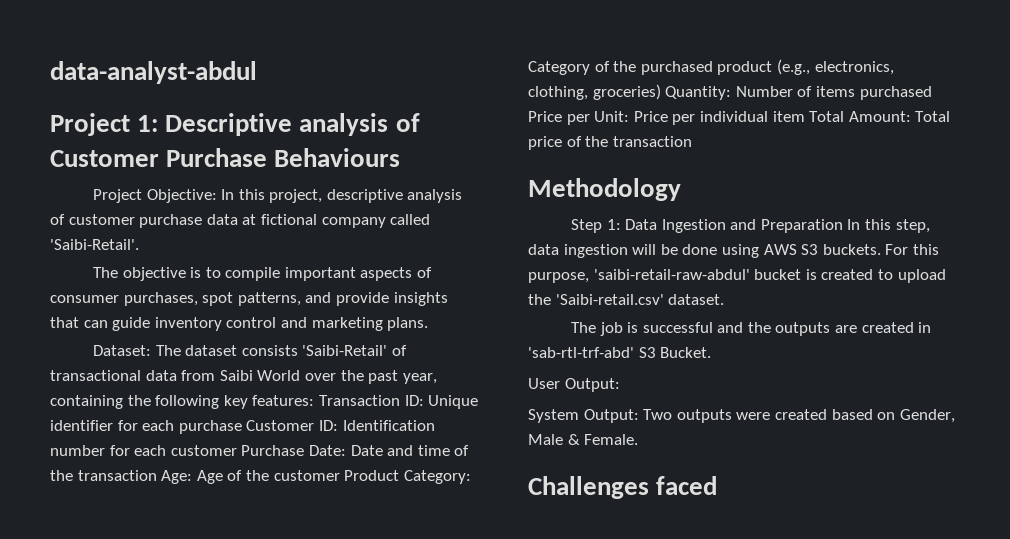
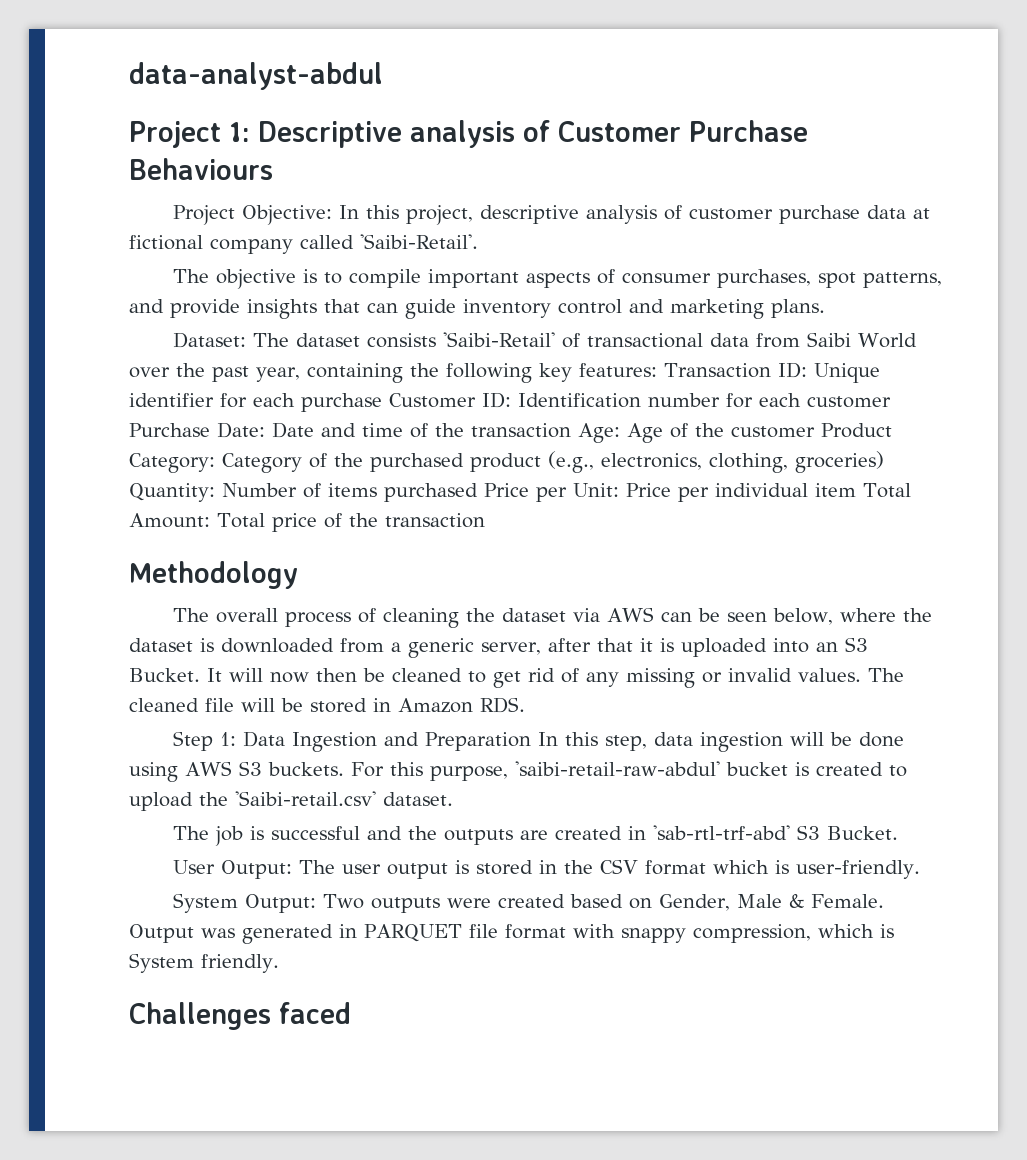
(681, 189) none -> [173,607,933,628] [129,637,868,658] [129,668,904,688] [129,697,525,713] // The overall process of cleaning the dataset via AWS can be seen below, where the dataset is downloaded from a generic server, after that it is uploaded into an S3 Bucket. It will now then be cleaned to get rid of any missing or invalid values. The cleaned file will be stored in Amazon RDS.
(620, 385) none -> [299,859,921,879] The user output is stored in the CSV format which is user-friendly.
(639, 439) none -> [129,924,894,944] [129,953,279,973] Output was generated in PARQUET file format with snappy compression, which is System friendly.

